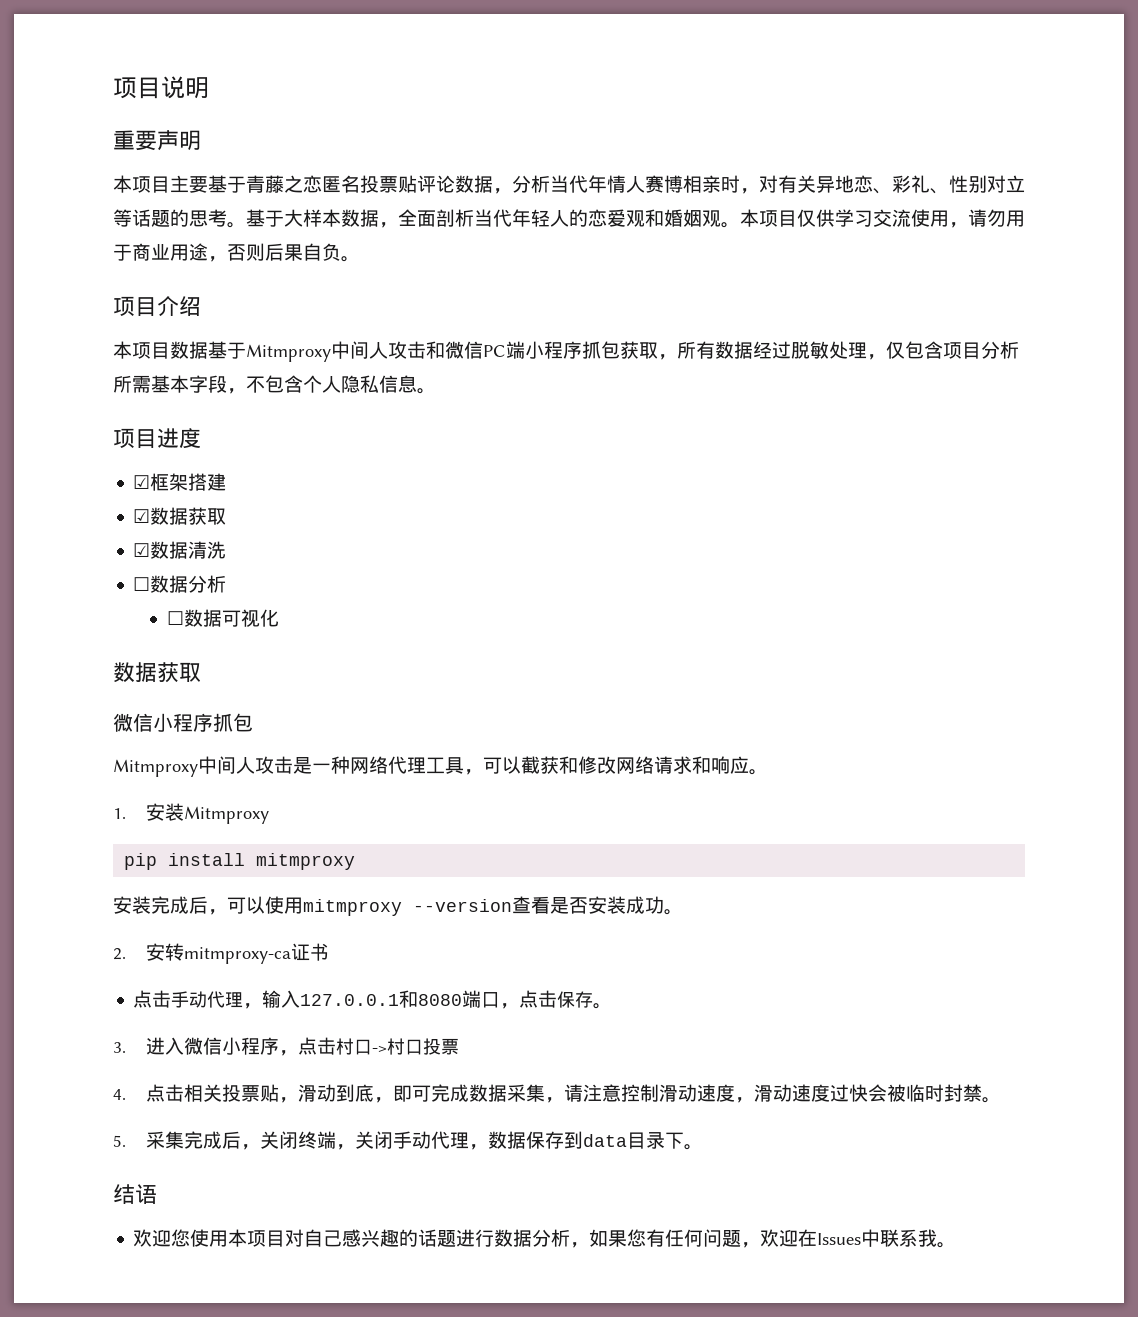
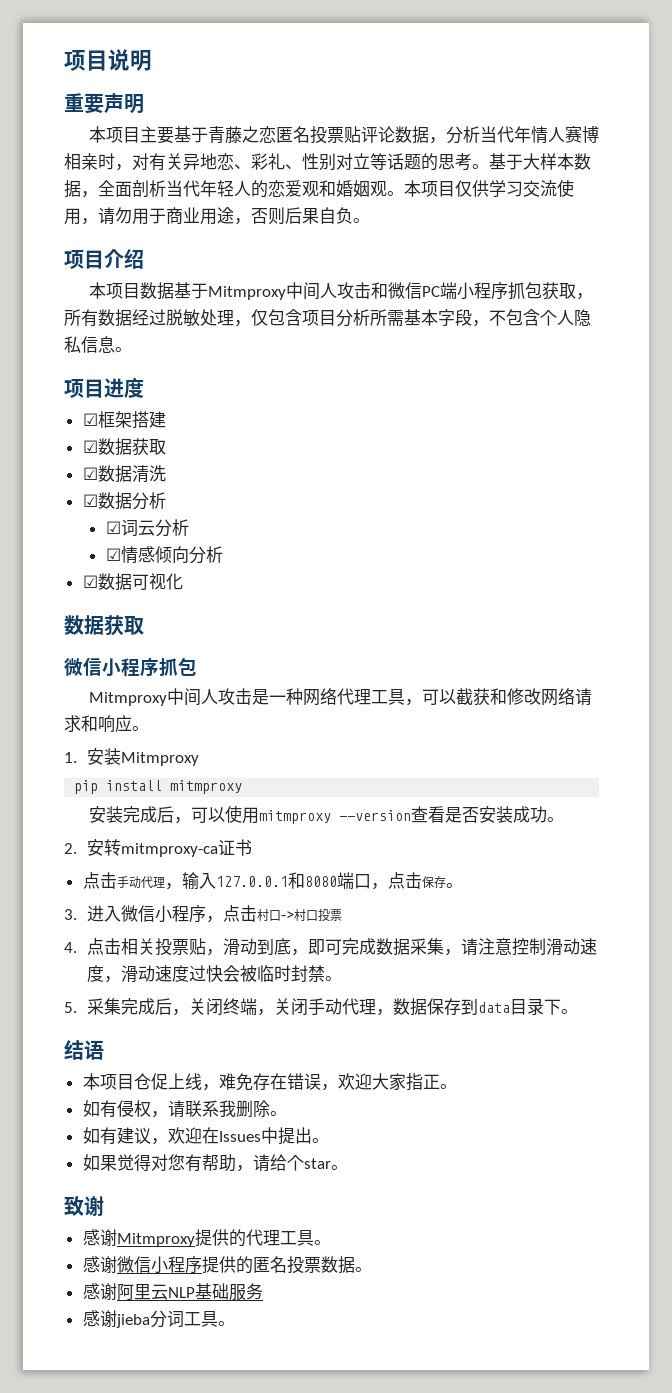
[133,577,151,591] ☐ -> [82,494,98,507] ☑
[166,611,184,625] ☐ -> [105,519,189,537] [105,546,223,564] [82,575,98,588] ☑词云分析 // ☑情感倾向分析 // ☑
[133,1229,742,1248] 欢迎您使用本项目对自己感兴趣的话题进行数据分析，如果您有任何问题 -> [82,1073,457,1091] [82,1100,287,1118] [82,1127,151,1145] 本项目仓促上线，难免存在错误，欢迎大家指正。 // 如有侵权，请联系我删除。 // 如有建议
[880,1229,957,1248] 联系我。 -> [277,1127,329,1145] [82,1154,348,1172] [64,1196,104,1216] [82,1229,331,1247] [82,1256,372,1274] [82,1283,263,1301] [82,1310,235,1328] 提出。 // 如果觉得对您有帮助，请给个star。 // 致谢 // 感谢Mitmproxy提供的代理工具。 // 感谢微信小程序提供的匿名投票数据。 // 感谢阿里云NLP基础服务 // 感谢jieba分词工具。

